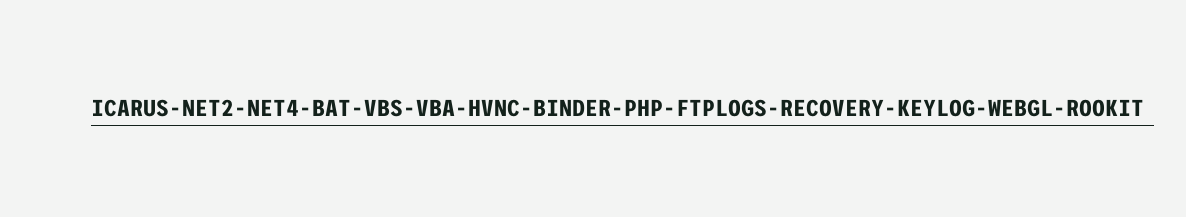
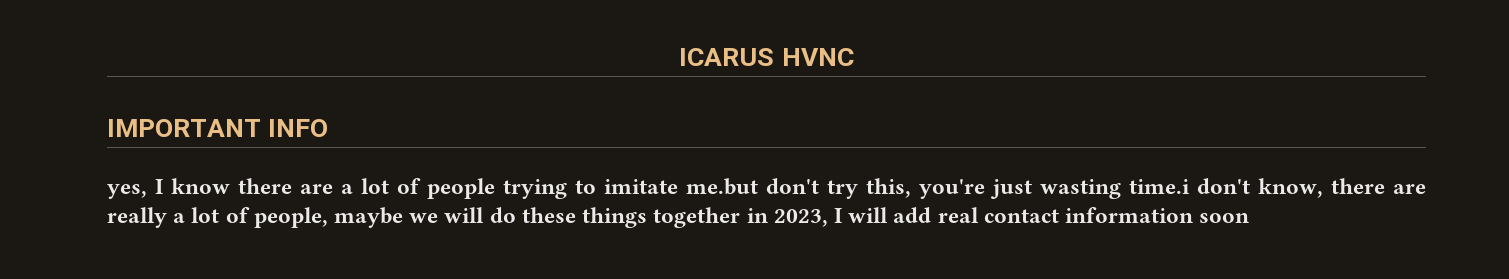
[91,99,1144,117] ICARUS-NET2-NET4-BAT-VBS-VBA-HVNC-BINDER-PHP-FTPLOGS-RECOVERY-KEYLOG-WEBGL-ROOKIT -> [679,48,854,66] [107,119,329,137] [107,178,1426,199] [107,207,1250,228] ICARUS HVNC // IMPORTANT INFO // yes, I know there are a lot of people trying to imitate me.but don't try this, you're just wasting time.i don't know, there are really a lot of people, maybe we will do these things together in 2023, I will add real contact information soon

